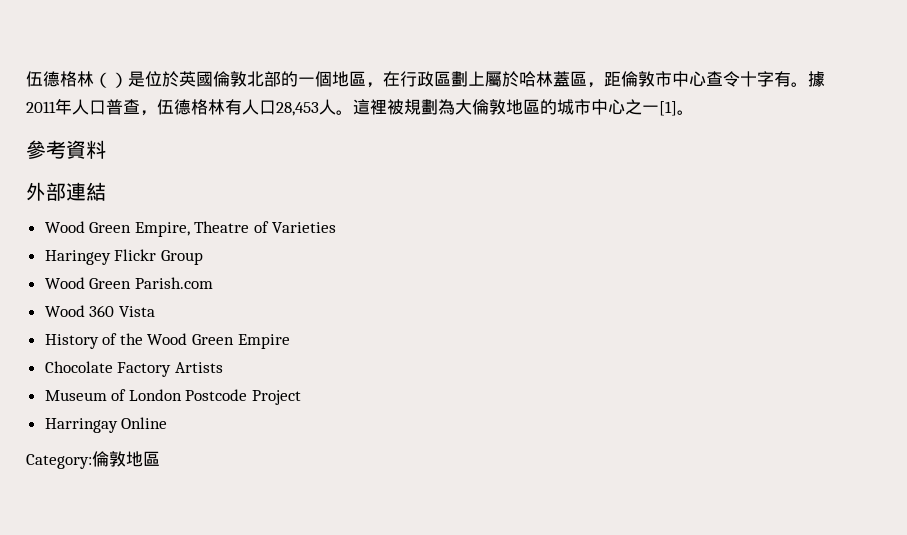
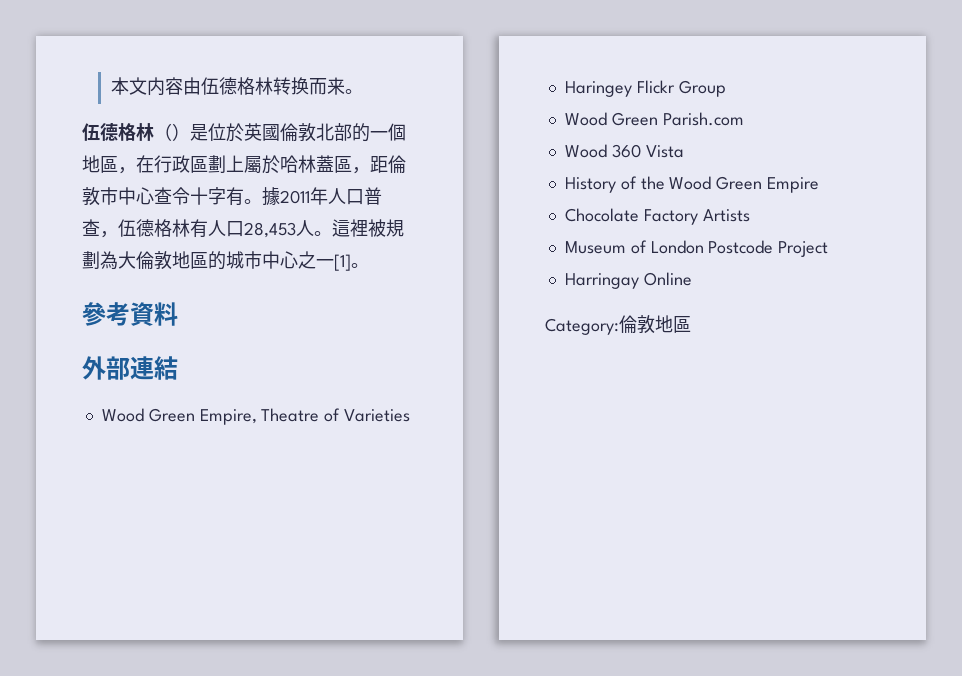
(26, 79) none -> [110,77,363,96] 本文内容由伍德格林转换而来。 //

